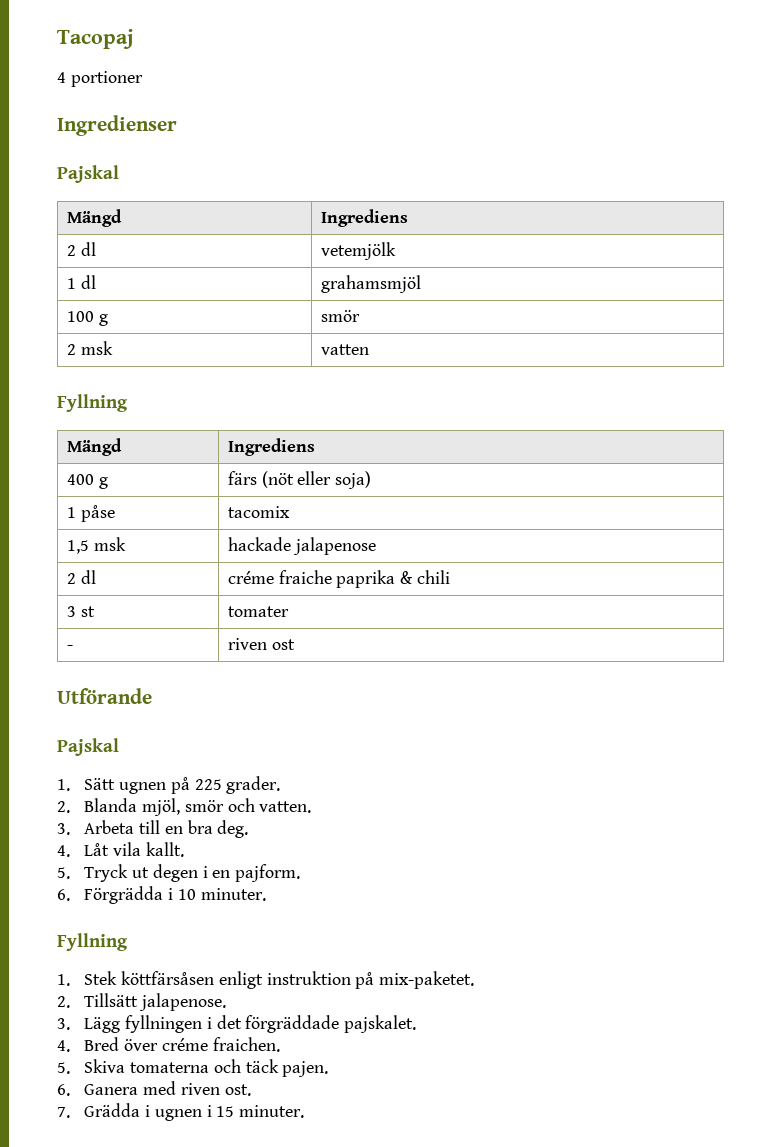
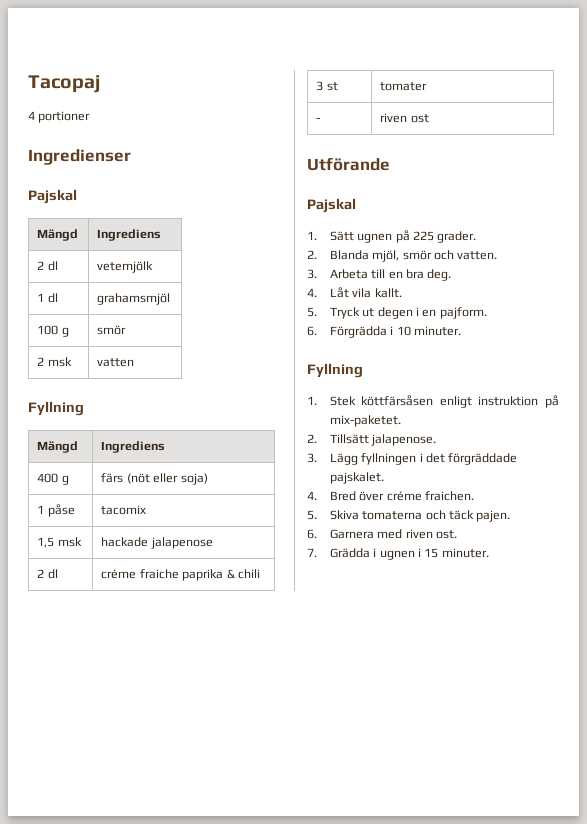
[84,1084,139,1095] Ganera -> [329,529,374,539] Garnera

